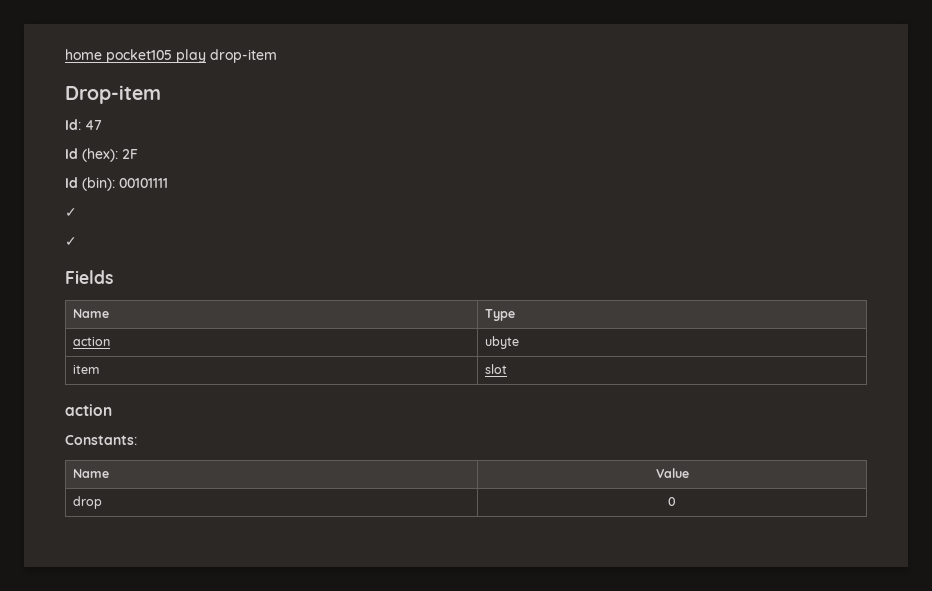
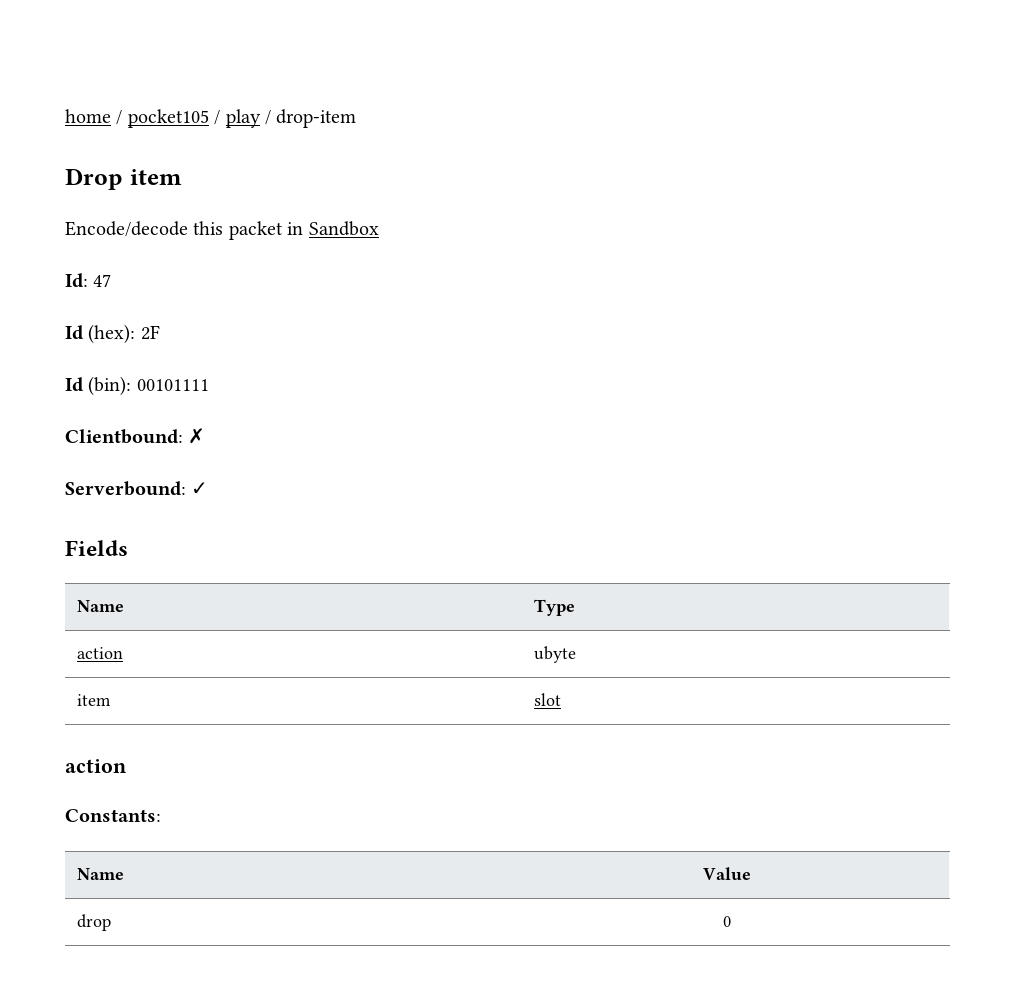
[106,49,277,63] [65,85,161,104] pocket105 play drop-item // Drop-item -> [116,109,357,128] [65,168,182,190] [65,221,379,240] / pocket105 / play / drop-item // Drop item // Encode/decode this packet in Sandbox
[65,208,77,217] ✓ // -> [65,428,206,444] [65,481,186,496] Clientbound: ✗ // Serverbound:

